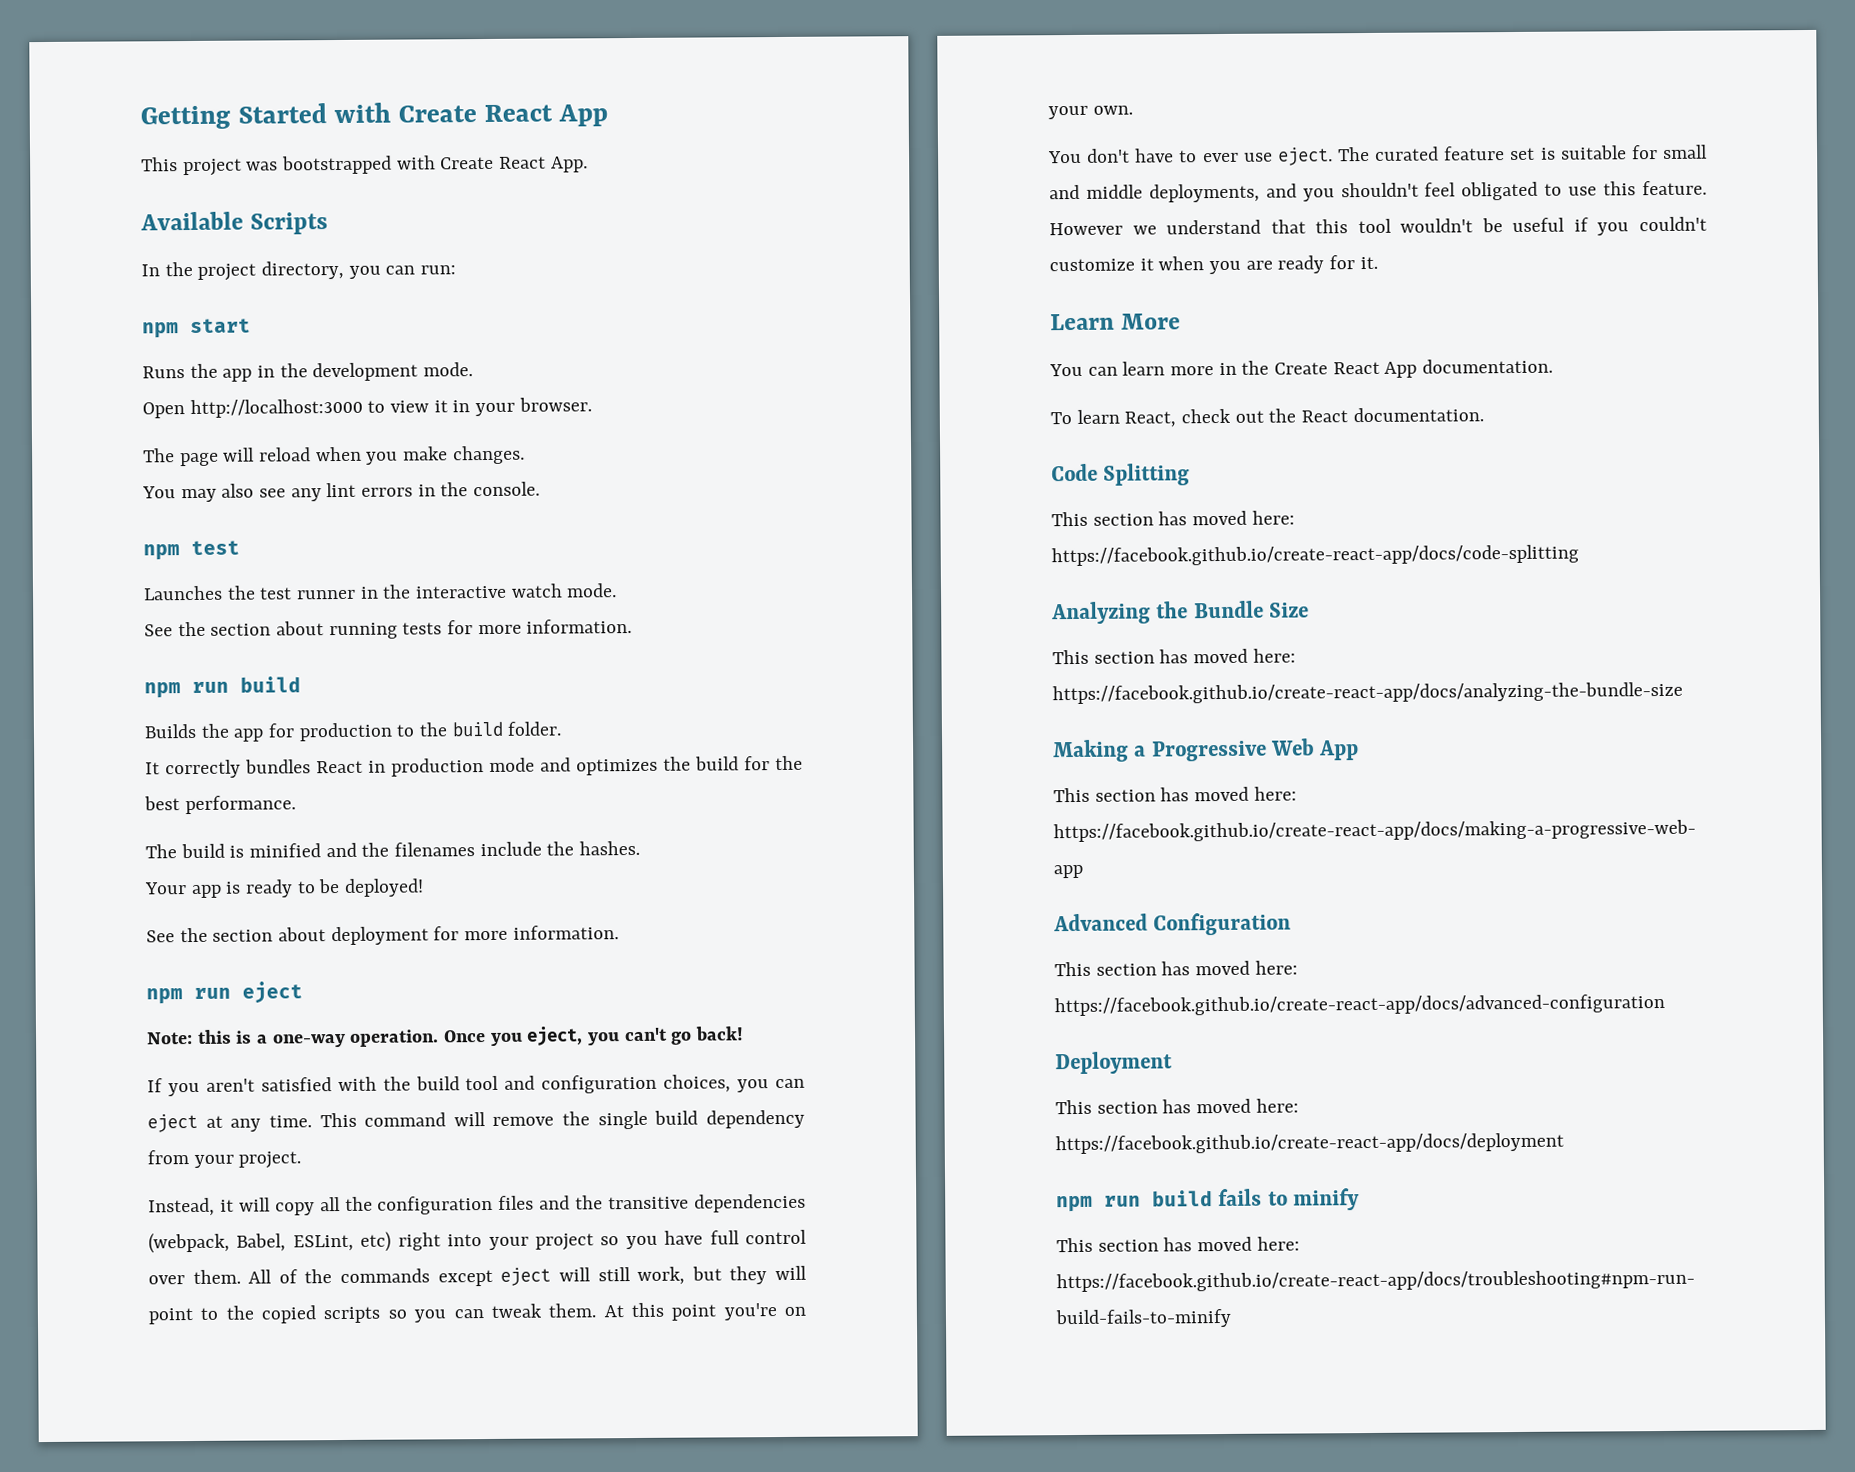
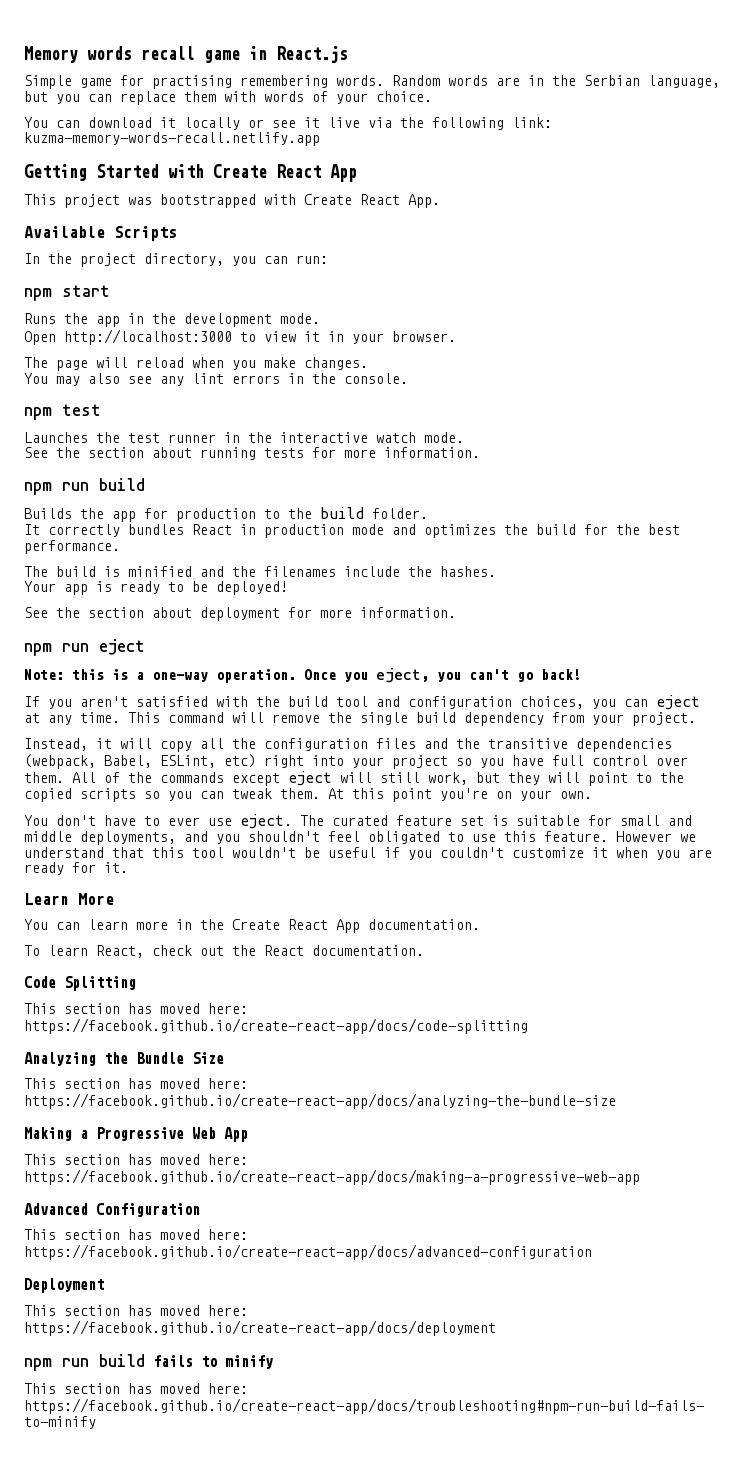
(140, 117) none -> [24,46,348,63] [24,75,720,89] [24,91,432,105] [24,117,552,130] [24,132,320,146] Memory words recall game in React.js // Simple game for practising remembering words. Random words are in the Serbian language, but you can replace them with words of your choice. // You can download it locally or see it live via the following link: kuzma-memory-words-recall.netlify.app //

